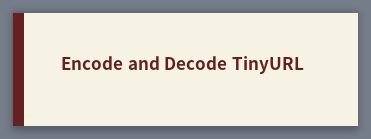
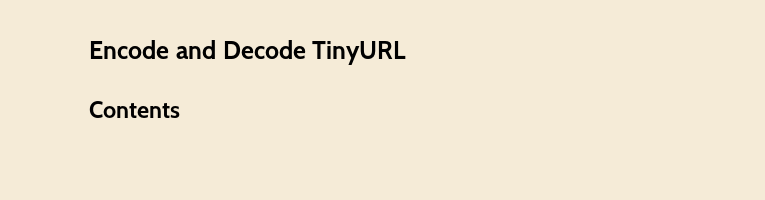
(304, 65) none -> [89,101,180,118] // Contents

